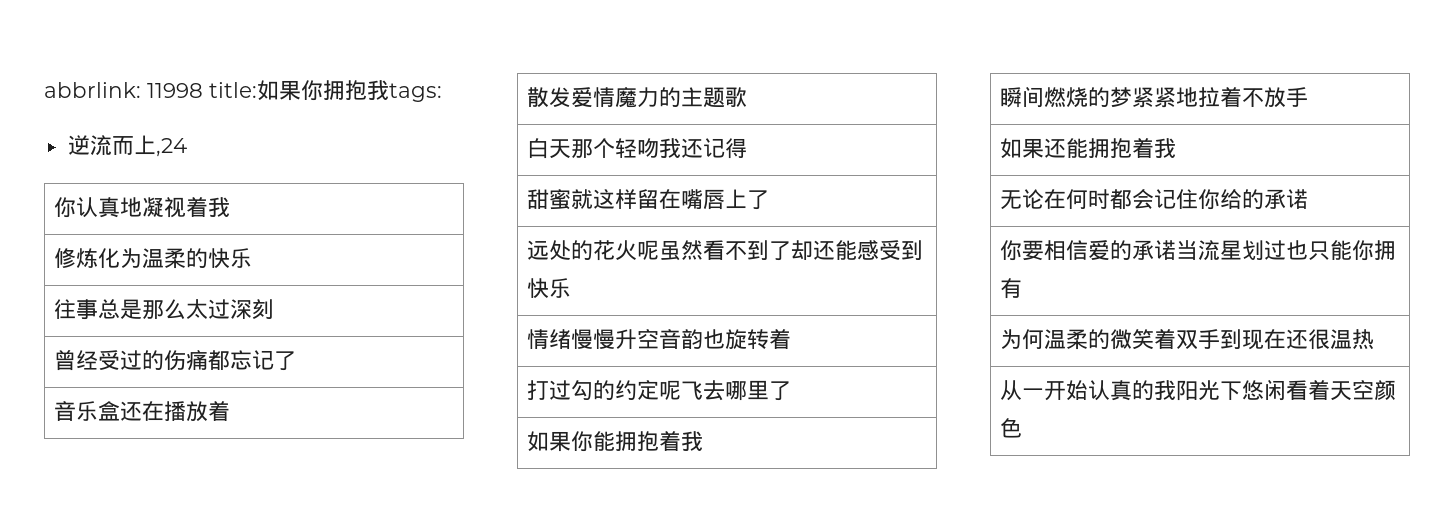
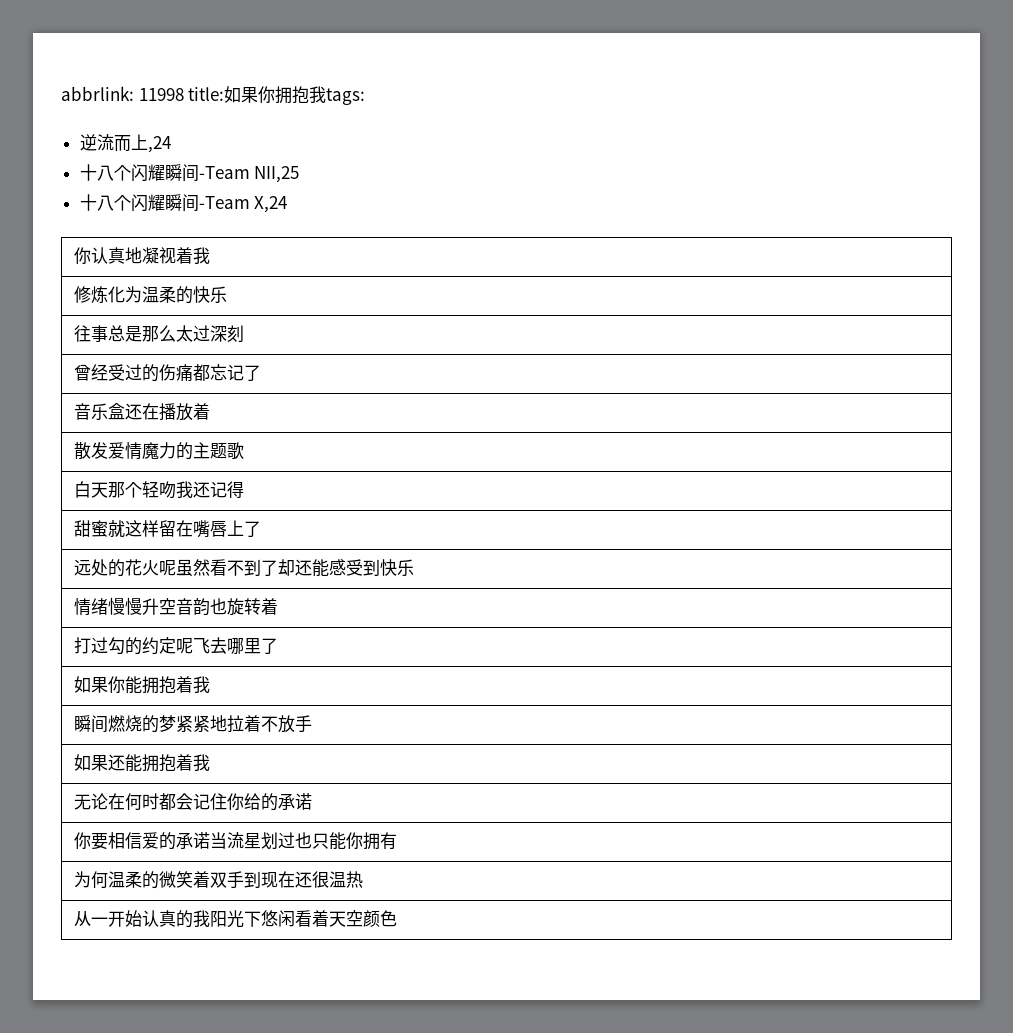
(187, 147) none -> [79,164,300,183] [79,194,288,213] // 十八个闪耀瞬间-Team NII,25 // 十八个闪耀瞬间-Team X,24

